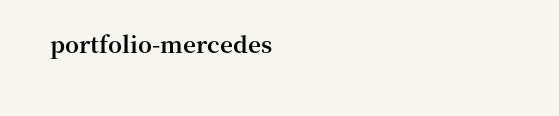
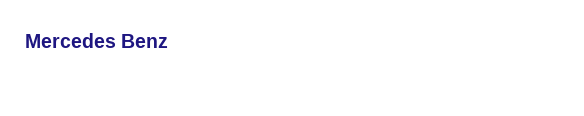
[50,34,272,59] portfolio-mercedes -> [25,33,169,48] Mercedes Benz

